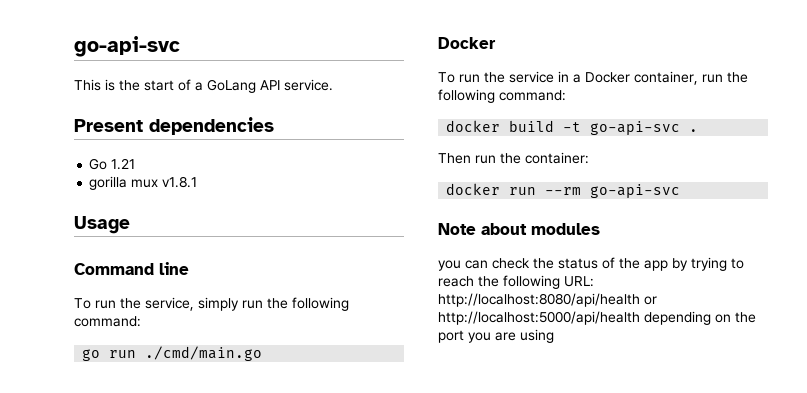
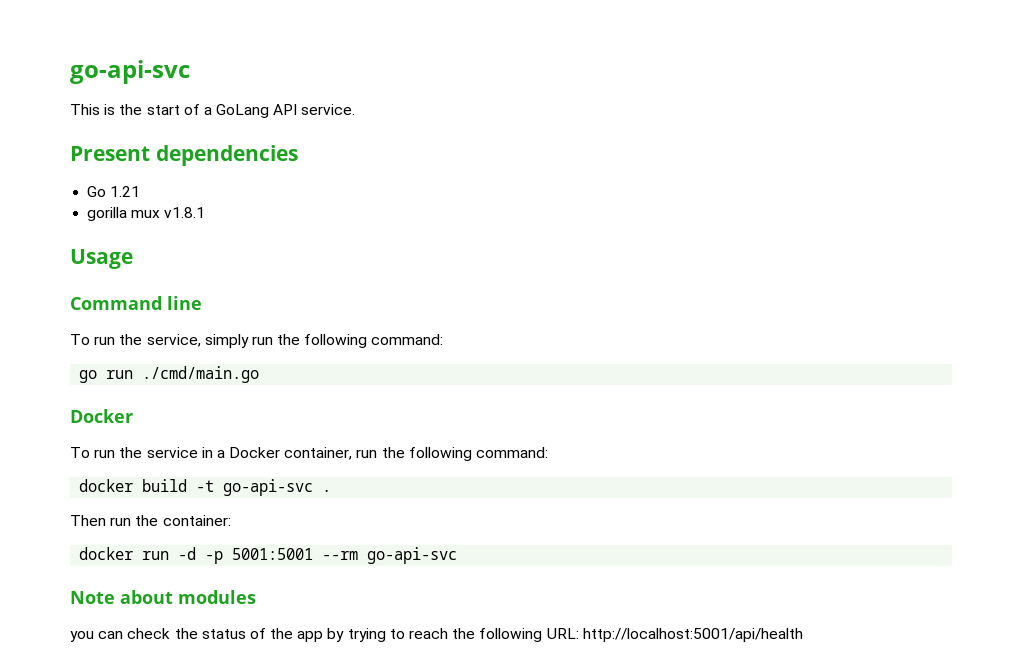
(537, 191) none -> [178,547,314,564] -d -p 5001:5001
[438,293,657,307] [438,311,756,325] [438,329,554,343] http://localhost:8080/api/health or http://localhost:5000/api/health depending on the port you are using -> [582,628,803,642] http://localhost:5001/api/health

